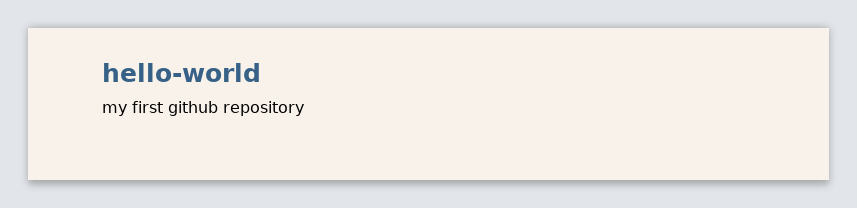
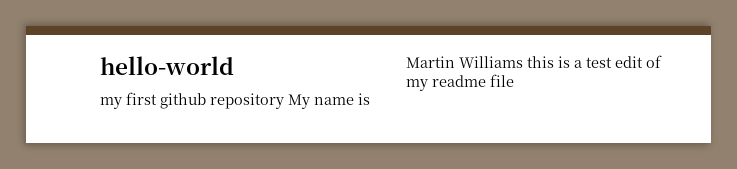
(304, 108) none -> [288,93,370,109] [406,55,662,68] [406,74,514,91] My name is Martin Williams this is a test edit of my readme file

